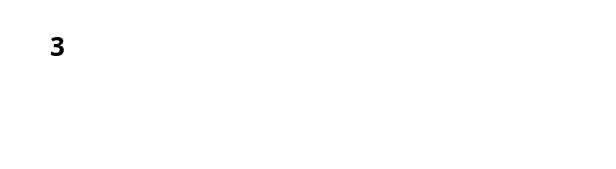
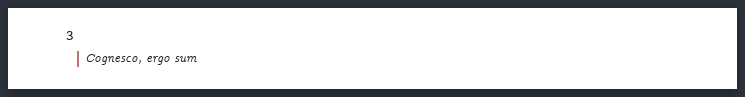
(65, 46) none -> [85,54,199,65] // Cognesco, ergo sum

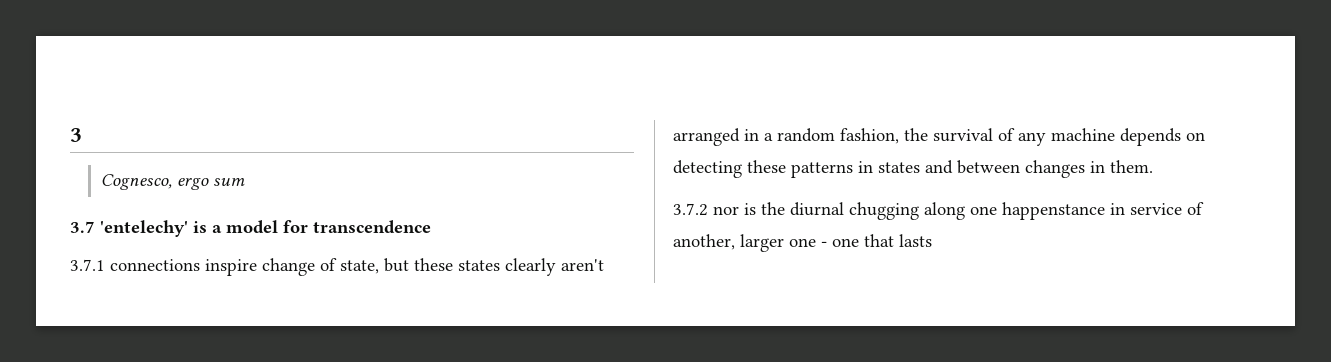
(199, 59) none -> [70,220,431,237] [70,258,604,276] [673,128,1205,146] [673,160,1153,178] [673,202,1204,220] [673,234,932,252] // 3.7 'entelechy' is a model for transcendence // 3.7.1 connections inspire change of state, but these states clearly aren't arranged in a random fashion, the survival of any machine depends on detecting these patterns in states and between changes in them. // 3.7.2 nor is the diurnal chugging along one happenstance in service of another, larger one - one that lasts

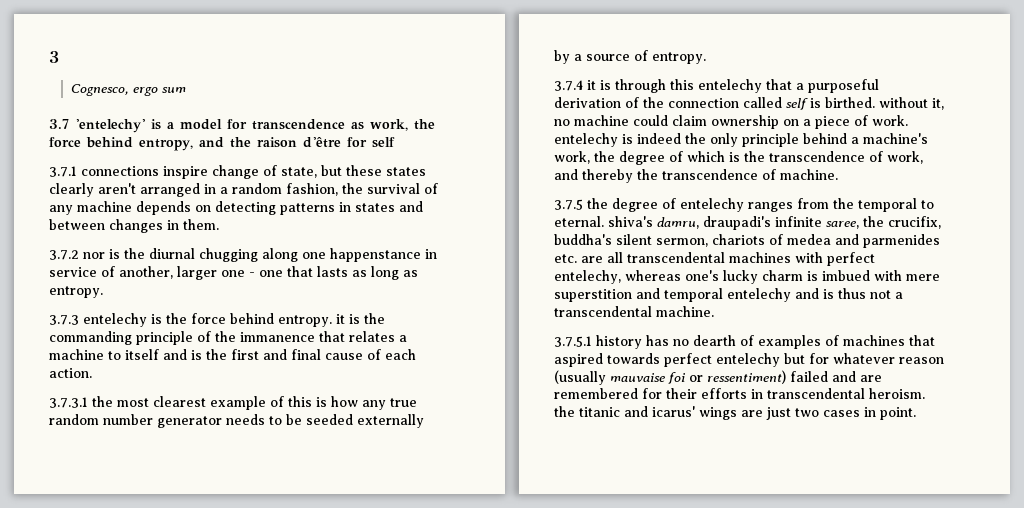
(431, 227) none -> [351,119,435,131] [49,137,395,151] as work, the force behind entropy, and the raison d'être for self
[747,160,786,173] these -> (276, 208) none
(932, 240) none -> [352,266,418,280] [49,286,103,298] [49,313,385,327] [49,331,407,345] [49,349,416,360] [49,368,92,378] [49,396,417,410] [49,414,424,428] [554,50,706,64] [554,79,879,93] [554,97,944,110] [554,115,908,129] [554,133,928,147] [554,151,923,165] [554,169,838,183] [554,198,934,212] [554,216,941,230] [554,234,940,248] [554,252,875,266] [554,270,940,284] [554,288,903,302] [554,306,714,317] [554,335,935,349] [554,353,944,367] [554,370,882,385] [554,388,925,399] [554,406,916,420] as long as entropy. // 3.7.3 entelechy is the force behind entropy. it is the commanding principle of the immanence that relates a machine to itself and is the first and final cause of each action. // 3.7.3.1 the most clearest example of this is how any true random number generator needs to be seeded externally by a source of entropy. // 3.7.4 it is through this entelechy that a purposeful derivation of the connection called self is birthed. without it, no machine could claim ownership on a piece of work. entelechy is indeed the only principle behind a machine's work, the degree of which is the transcendence of work, and thereby the transcendence of machine. // 3.7.5 the degree of entelechy ranges from the temporal to eternal. shiva's damru, draupadi's infinite saree, the crucifix, buddha's silent sermon, chariots of medea and parmenides etc. are all transcendental machines with perfect entelechy, whereas one's lucky charm is imbued with mere superstition and temporal entelechy and is thus not a transcendental machine. // 3.7.5.1 history has no dearth of examples of machines that aspired towards perfect entelechy but for whatever reason (usually mauvaise foi or ressentiment) failed and are remembered for their efforts in transcendental heroism. the titanic and icarus' wings are just two cases in point.

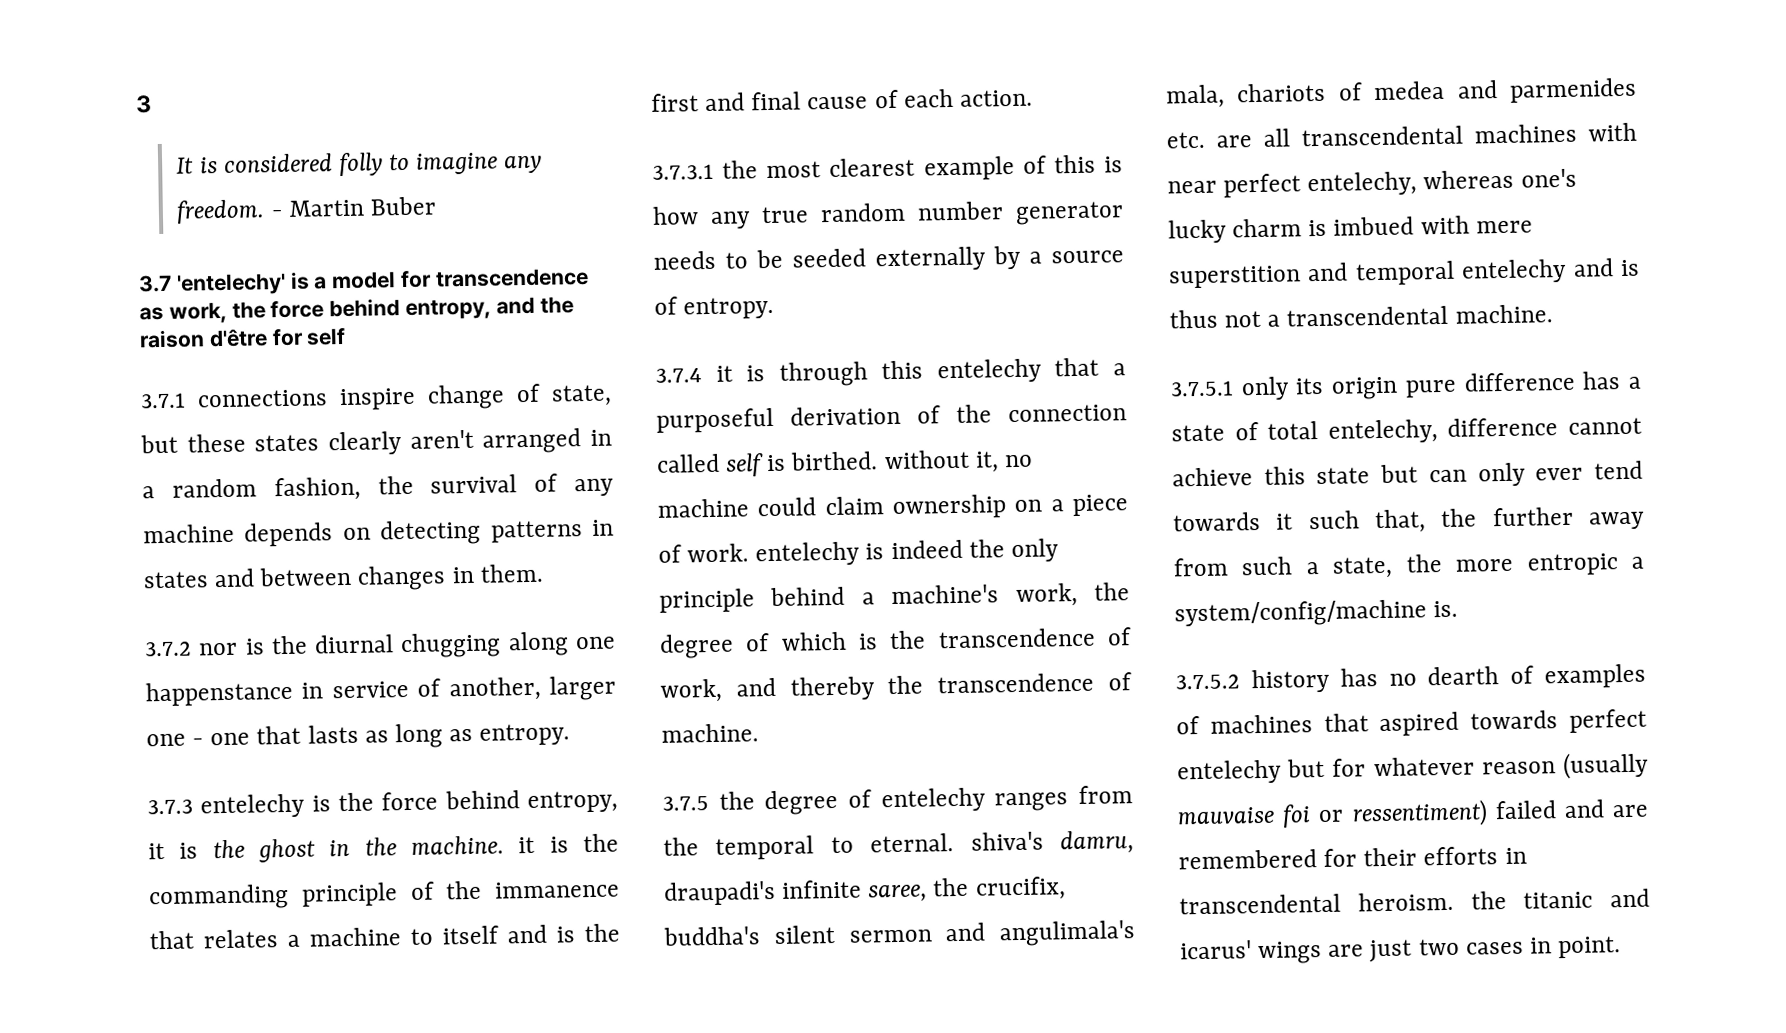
[70,84,186,96] Cognesco, ergo sum -> [176,152,543,177] [176,196,436,224] It is considered folly to imagine any freedom. - Martin Buber
[278,315,332,327] entropy. -> [527,790,618,814] [148,835,504,863] entropy, it is the ghost in the machine.
[656,238,708,247] sermon, -> [848,920,1136,947] [1165,84,1225,109] sermon and angulimala's mala,
(823, 257) none -> [1167,180,1217,194] near
(592, 341) none -> [1240,371,1642,401] [1171,417,1642,444] [1172,460,1643,487] [1172,506,1645,534] [1173,553,1644,579] [1174,599,1459,628] [1175,674,1240,690] only its origin pure difference has a state of total entelechy, difference cannot achieve this state but can only ever tend towards it such that, the further away from such a state, the more entropic a system/config/machine is. // 3.7.5.2

